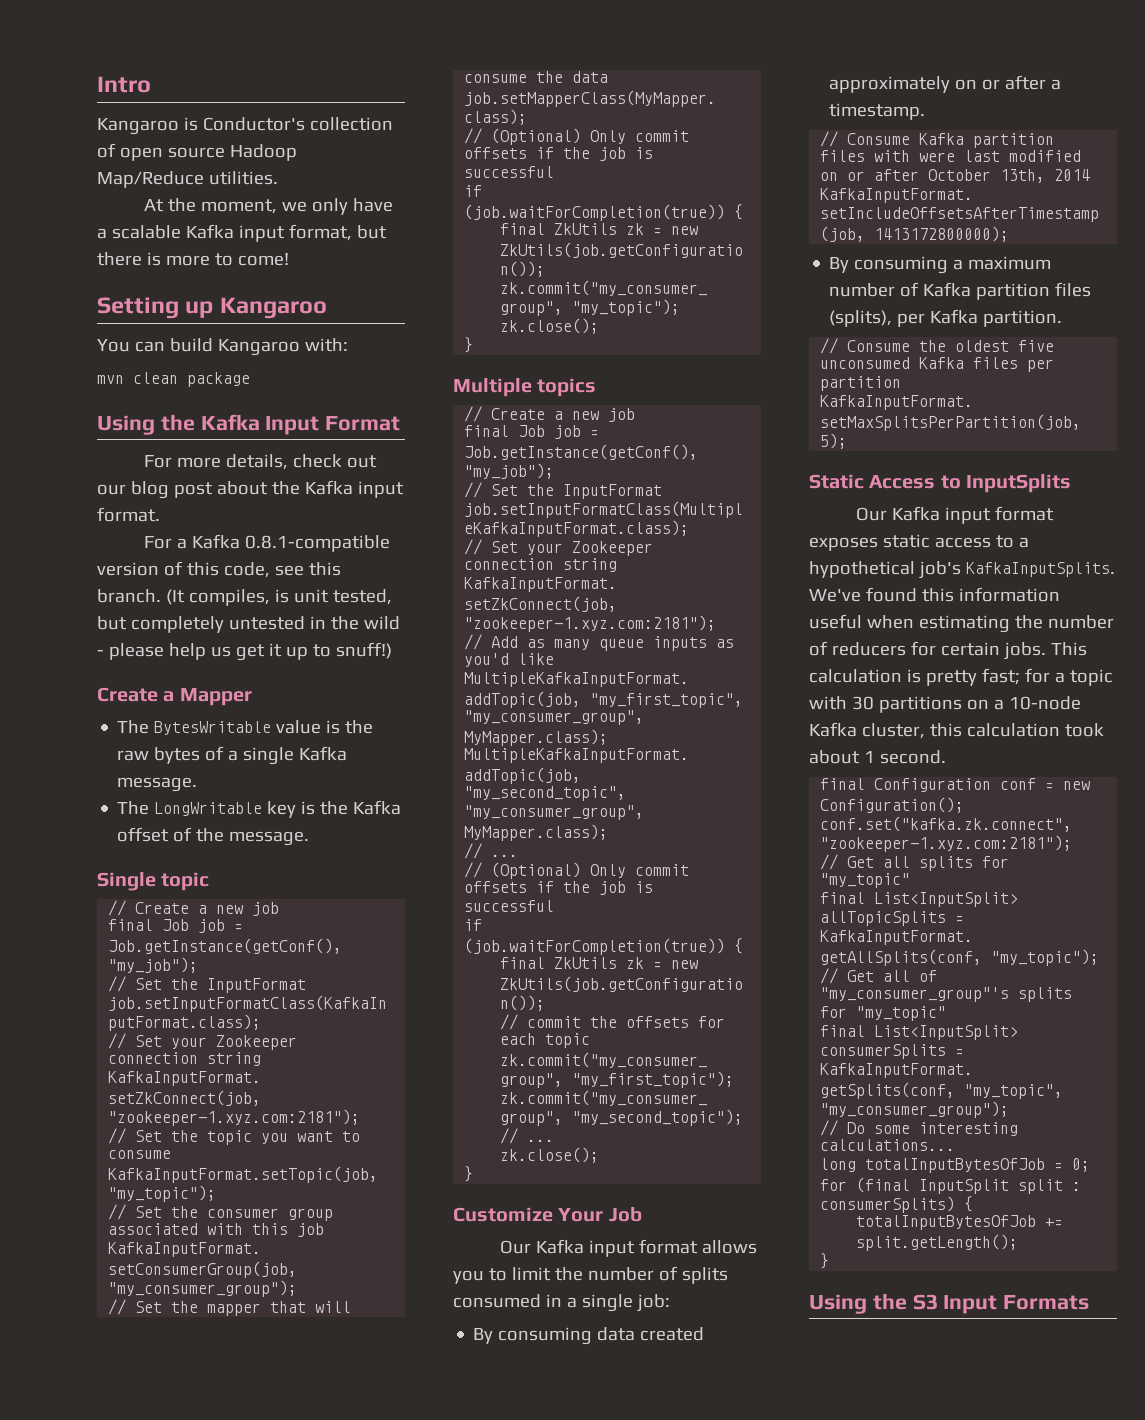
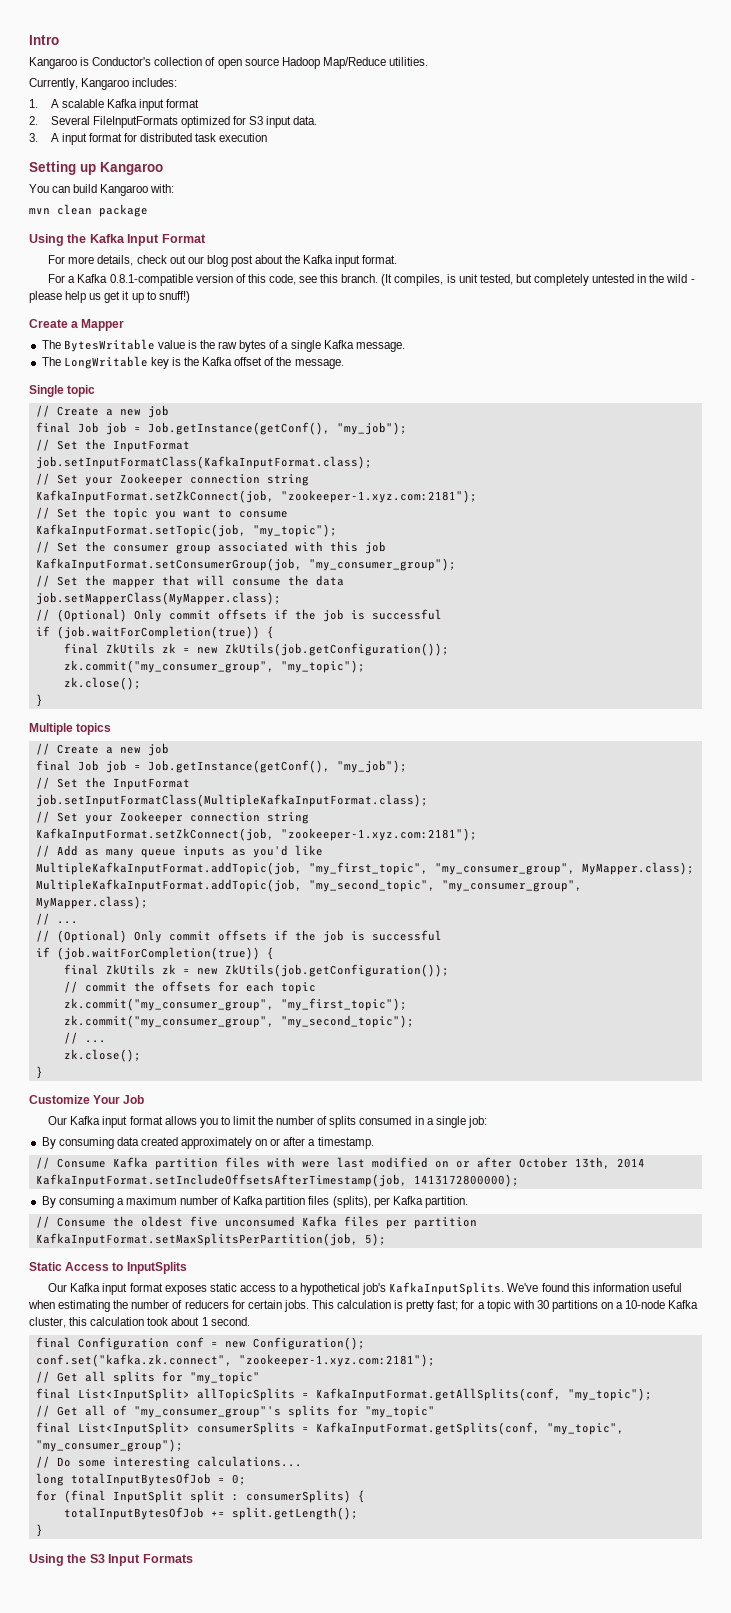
[144,198,394,215] [97,224,387,242] [97,252,289,266] At the moment, we only have a scalable Kafka input format, but there is more to come! -> [29,78,178,90] [29,99,200,111] [29,116,318,128] [29,133,268,145] Currently, Kangaroo includes: // 1. A scalable Kafka input format // 2. Several FileInputFormats optimized for S3 input data. // 3. A input format for distributed task execution

